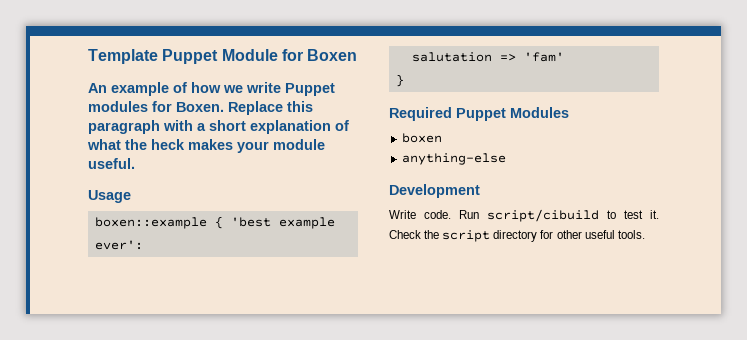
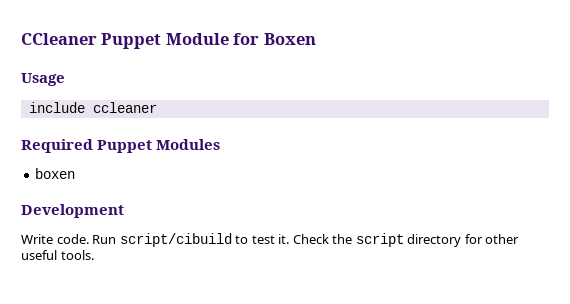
[88,49,158,64] Template -> [21,33,97,45] CCleaner
[88,82,335,96] [88,101,313,115] [88,120,349,134] [87,139,325,153] [88,158,135,169] [88,190,131,203] [94,216,335,229] [94,240,143,250] [411,52,564,62] [395,74,404,87] An example of how we write Puppet modules for Boxen. Replace this paragraph with a short explanation of what the heck makes your module useful. // Usage // boxen::example { 'best example ever': // salutation => 'fam' // } -> [21,73,65,86] [28,102,157,113] Usage // include ccleaner
[401,153,506,165] // anything-else -> (76, 173) none

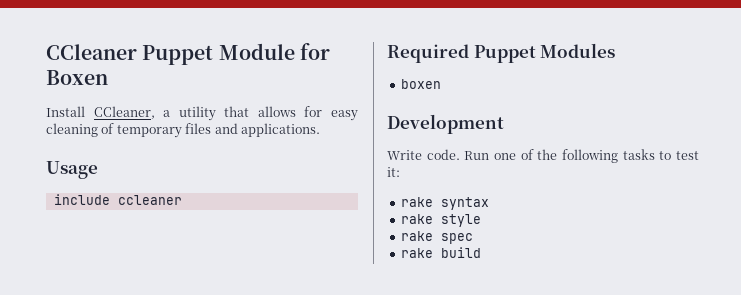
(316, 39) none -> [46,106,358,121] [46,123,320,138] // Install CCleaner, a utility that allows for easy cleaning of temporary files and applications.
[119,233,520,247] [21,250,94,260] script/cibuild to test it. Check the script directory for other useful tools. -> [494,149,699,163] [387,167,400,177] [400,197,489,210] [400,214,481,227] [400,231,473,244] [400,247,481,258] one of the following tasks to test it: // rake syntax // rake style // rake spec // rake build

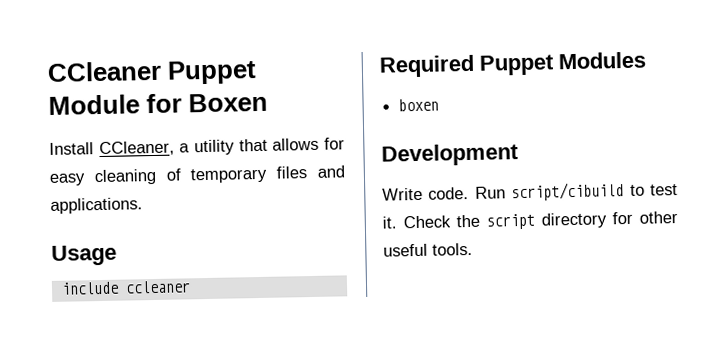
[494,149,699,163] [387,167,400,177] [400,197,489,210] [400,214,481,227] [400,231,473,244] [400,247,481,258] one of the following tasks to test it: // rake syntax // rake style // rake spec // rake build -> [511,182,678,202] [382,211,678,230] [383,242,473,257] script/cibuild to test it. Check the script directory for other useful tools.

